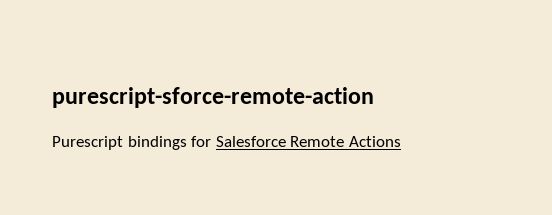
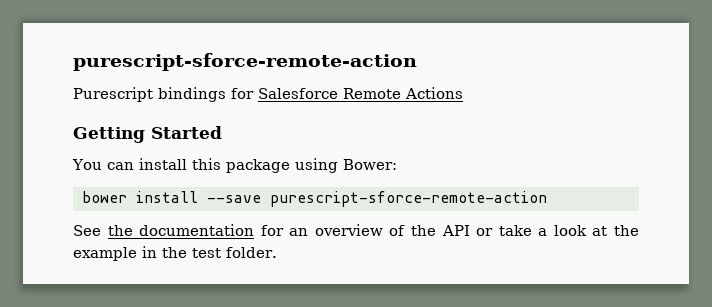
(401, 141) none -> [73,126,222,143] [72,158,397,173] [81,191,547,207] [73,224,639,236] [73,246,277,261] // Getting Started // You can install this package using Bower: // bower install --save purescript-sforce-remote-action // See the documentation for an overview of the API or take a look at the example in the test folder.

